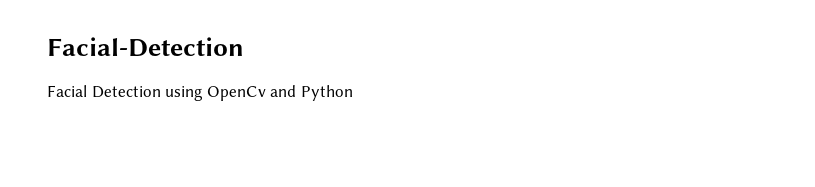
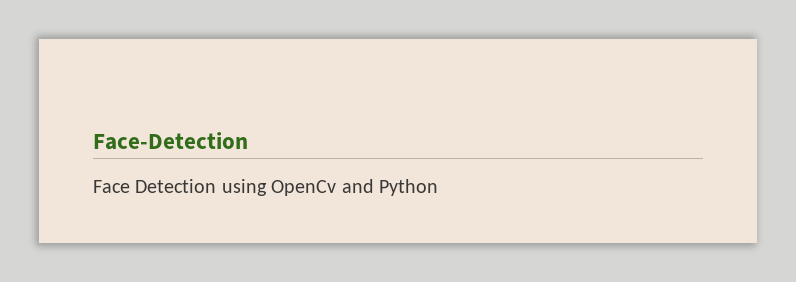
[47,37,244,57] [47,85,87,97] Facial-Detection // Facial -> [93,132,248,150] [93,180,130,193] Face-Detection // Face

